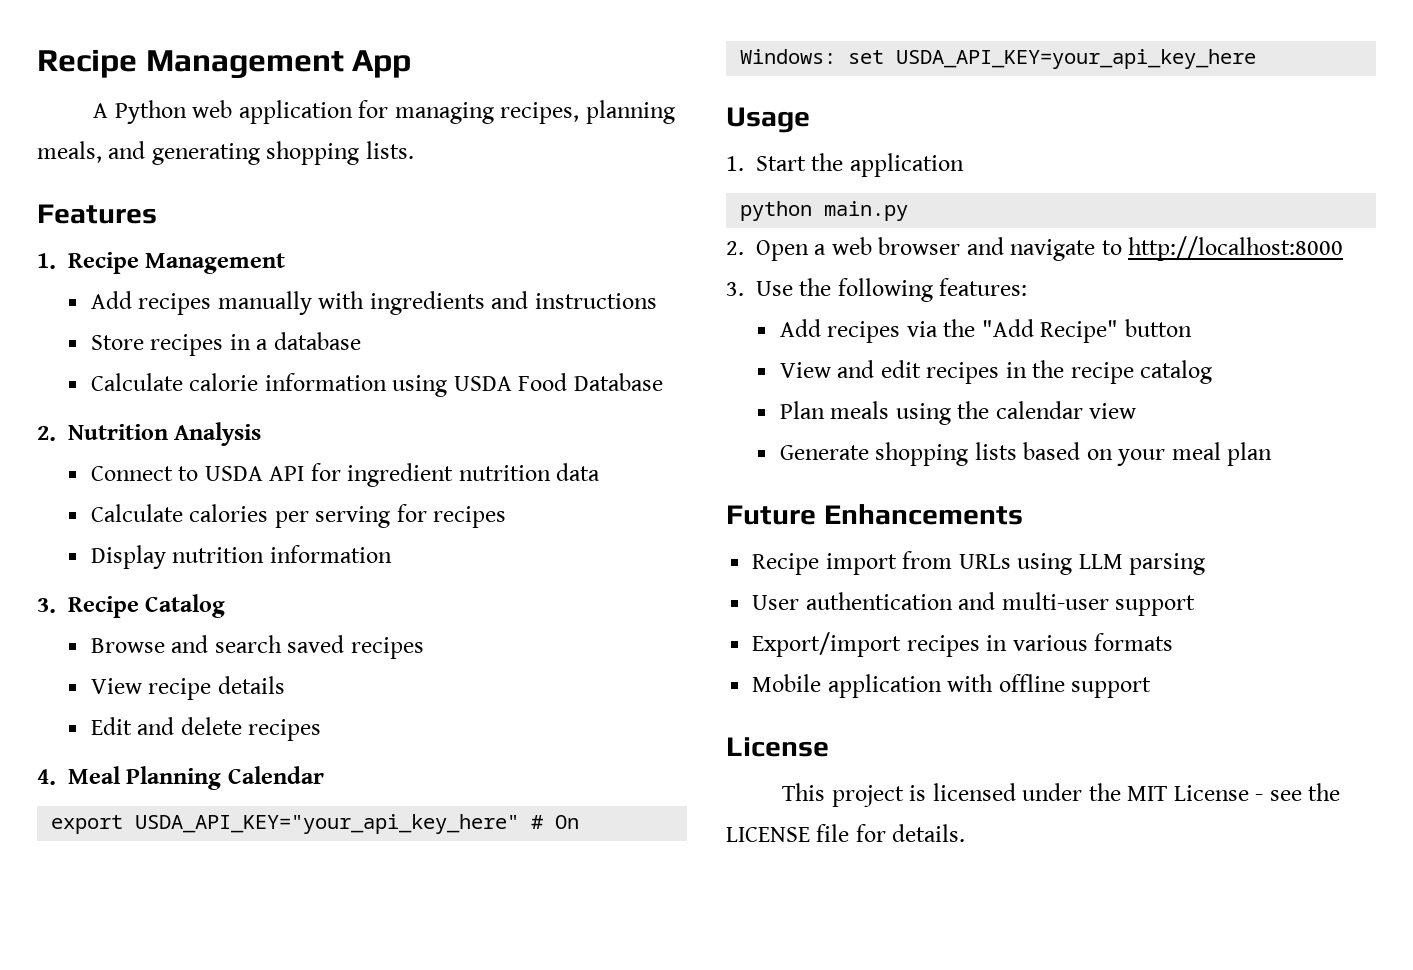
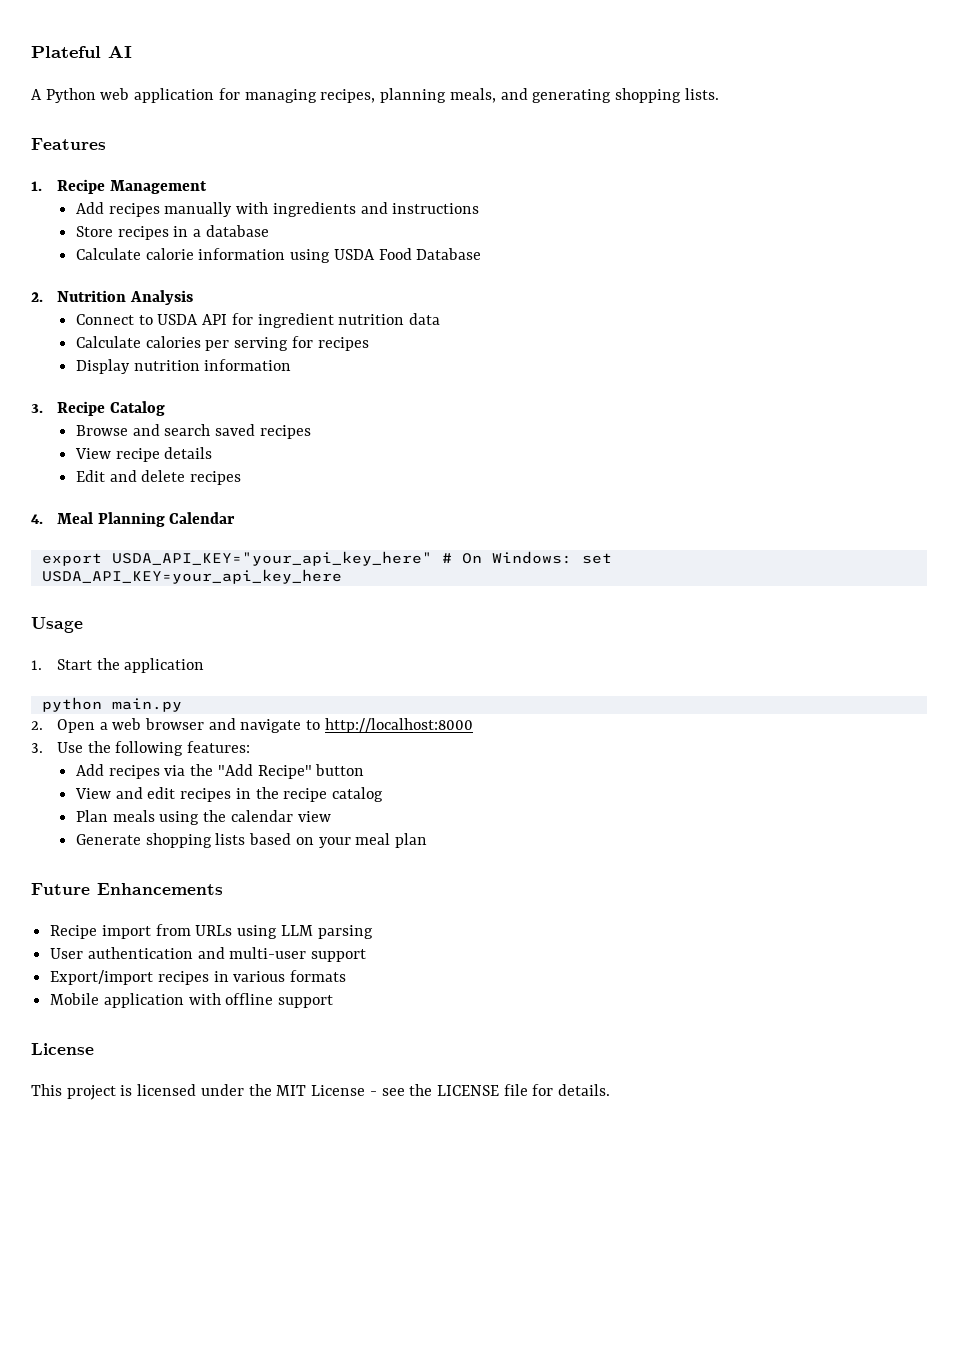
[37,49,412,79] Recipe Management App -> [31,45,132,58] Plateful AI

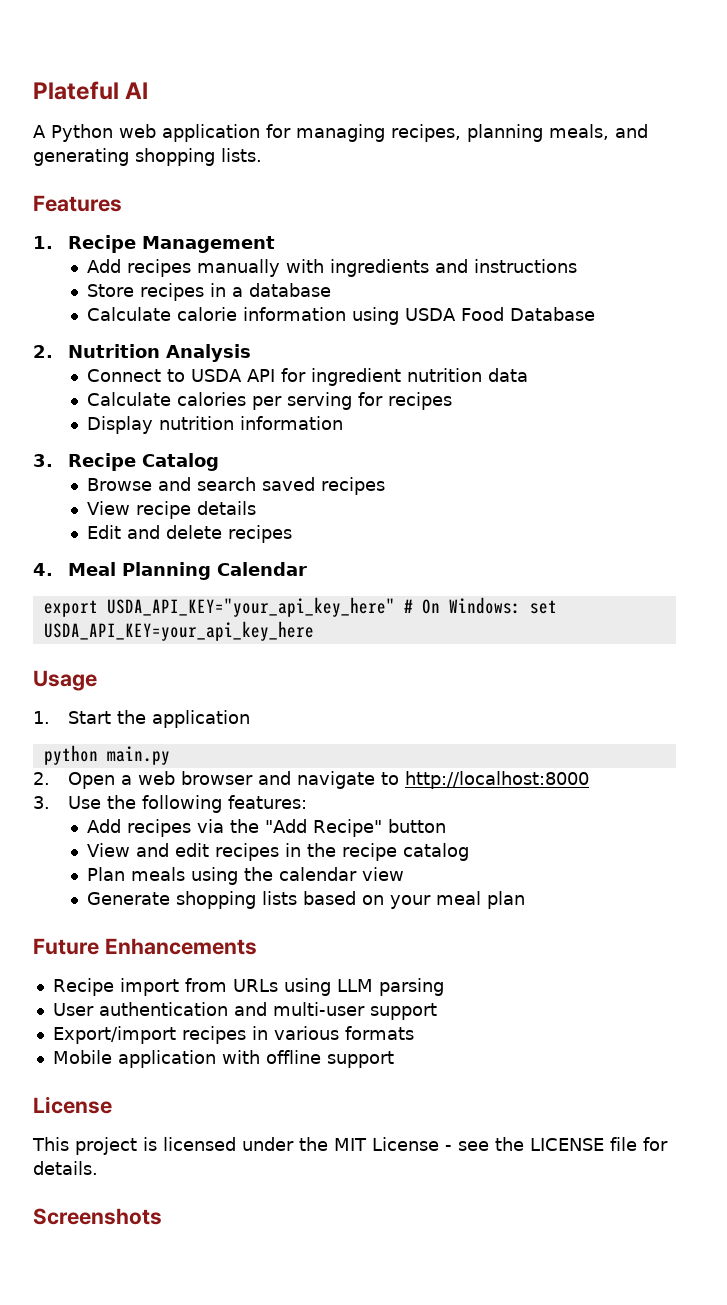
(611, 1090) none -> [33,1208,162,1225] // Screenshots

